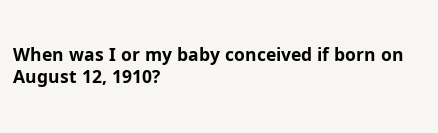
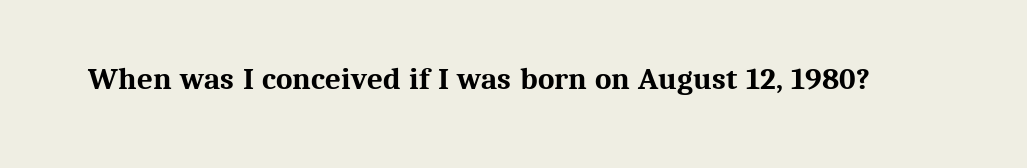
[121,47,330,65] or my baby conceived if -> [262,67,512,89] conceived if I was
[112,70,160,83] 1910? -> [791,68,871,90] 1980?

